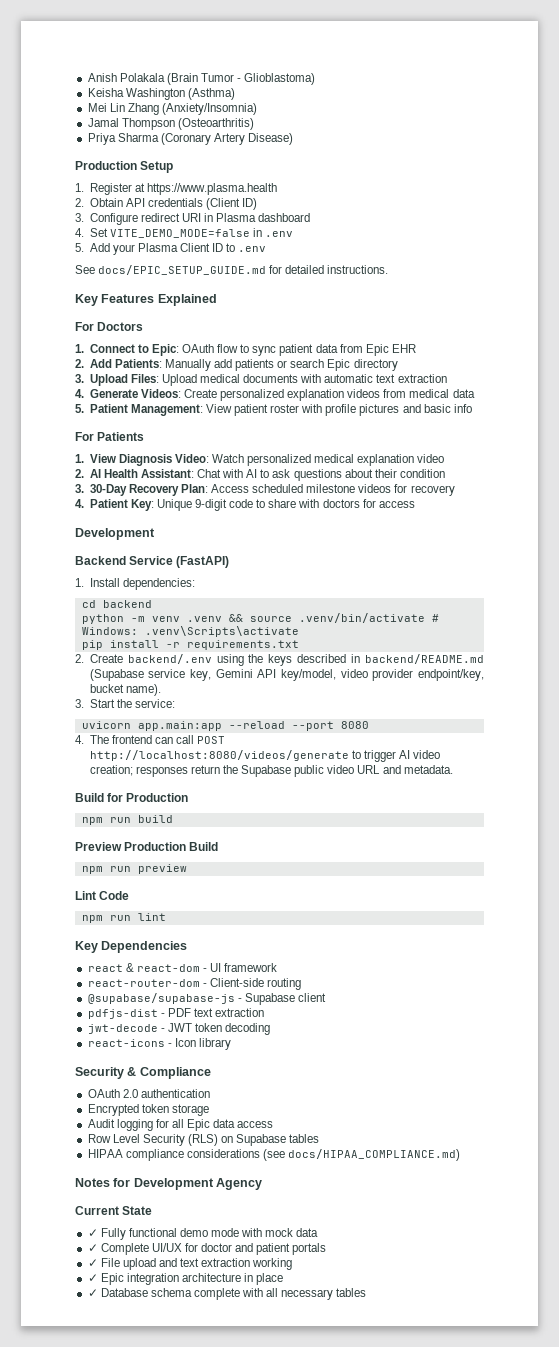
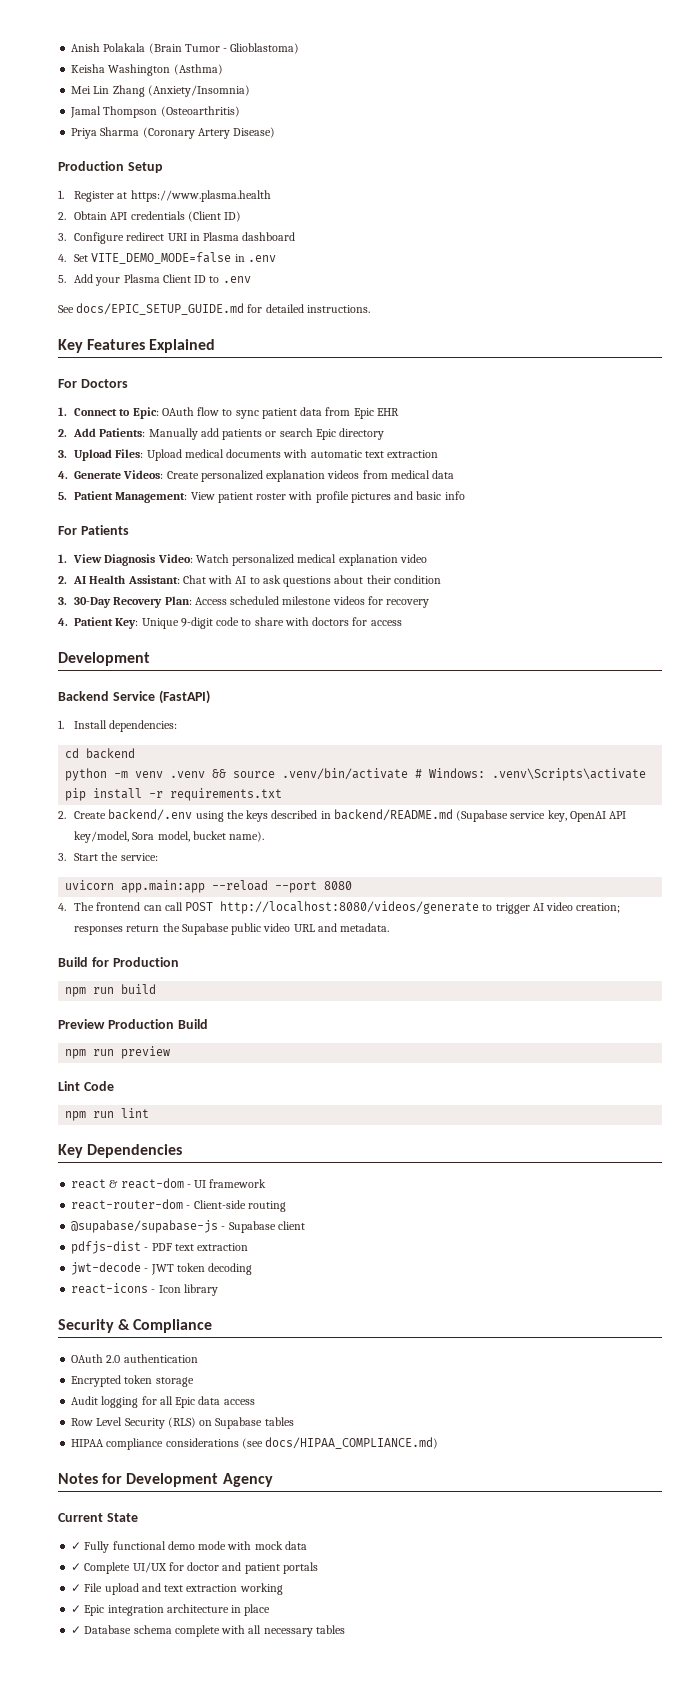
[215,669,253,678] Gemini -> [569,811,606,822] OpenAI
[340,669,484,681] video provider endpoint/key, -> [132,831,190,842] Sora model,

